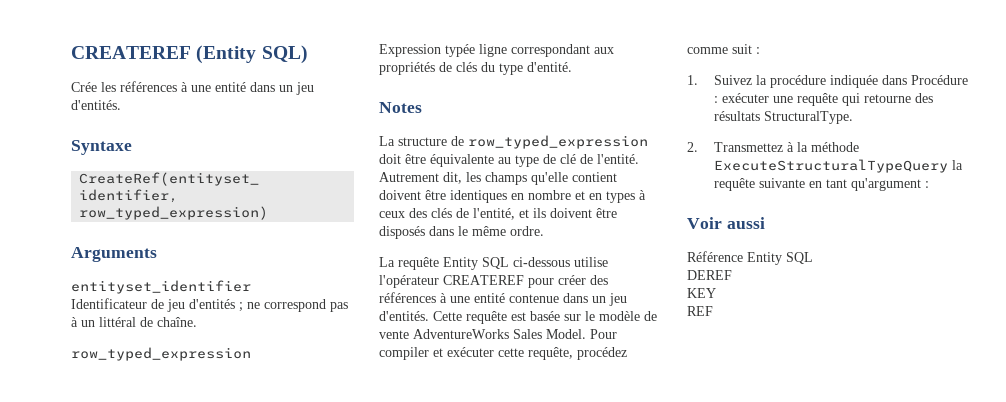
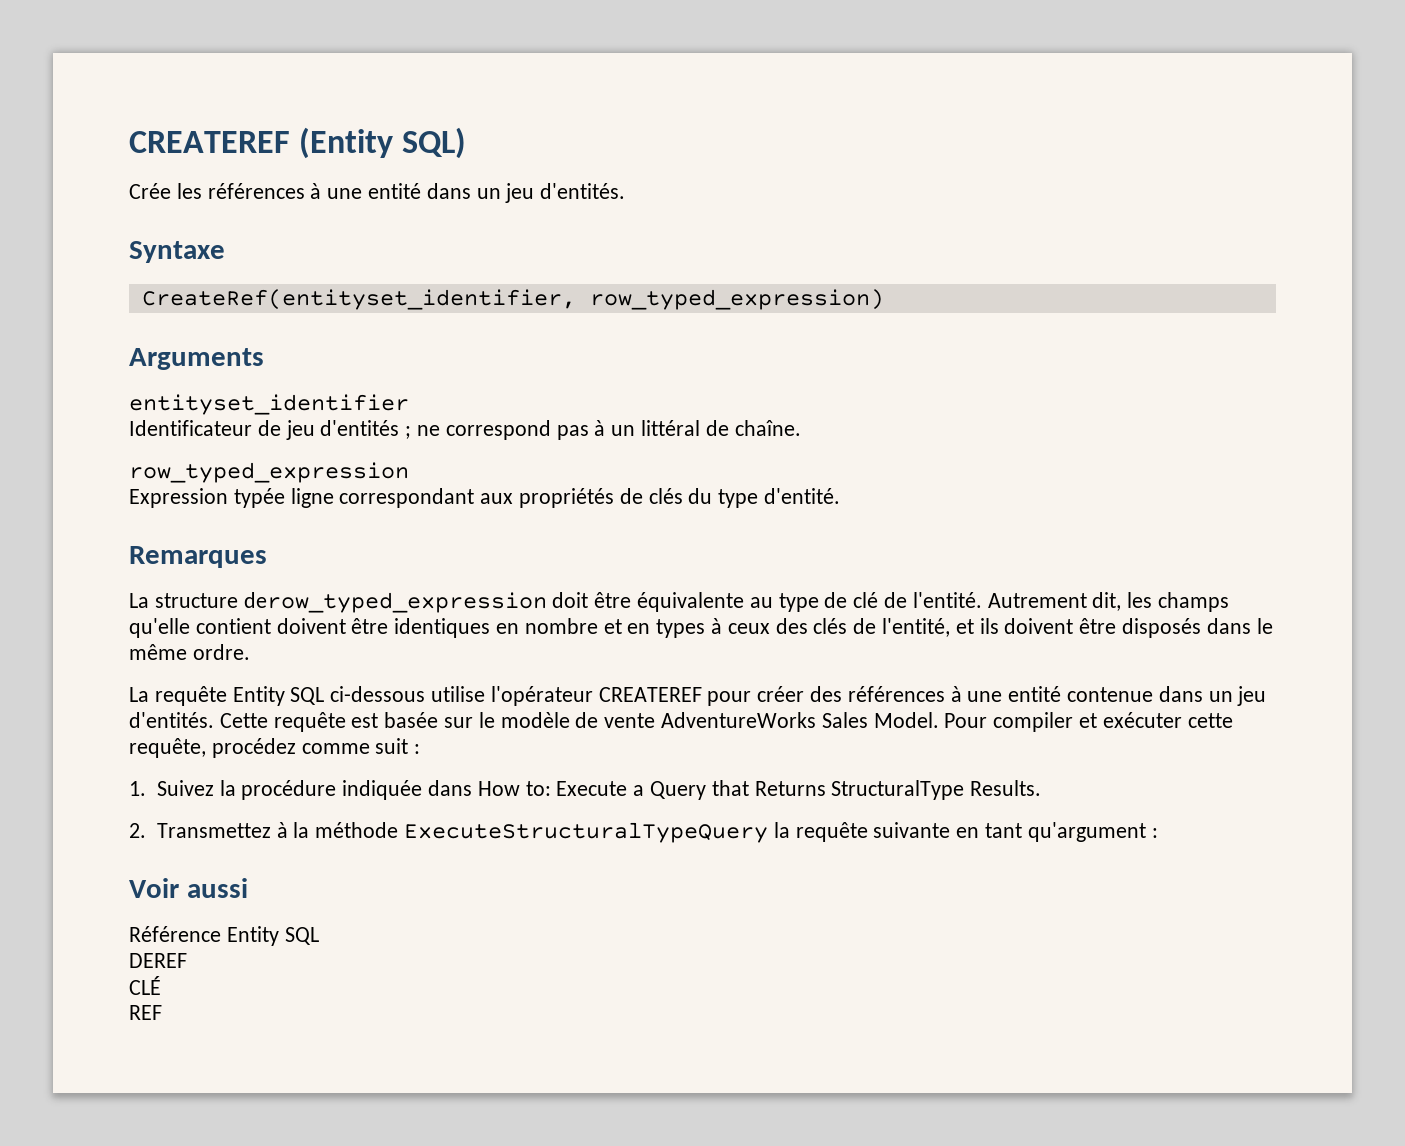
[379,102,422,113] Notes -> [129,546,267,568] Remarques
[451,135,648,149] de row_typed_expression -> [243,592,547,613] derow_typed_expression
[910,75,968,85] [713,93,933,106] [713,111,853,124] Procédure : exécuter une requête qui retourne des résultats StructuralType. -> [477,780,1042,800] How to: Execute a Query that Returns StructuralType Results.
[687,288,716,298] KEY -> [129,976,161,995] CLÉ

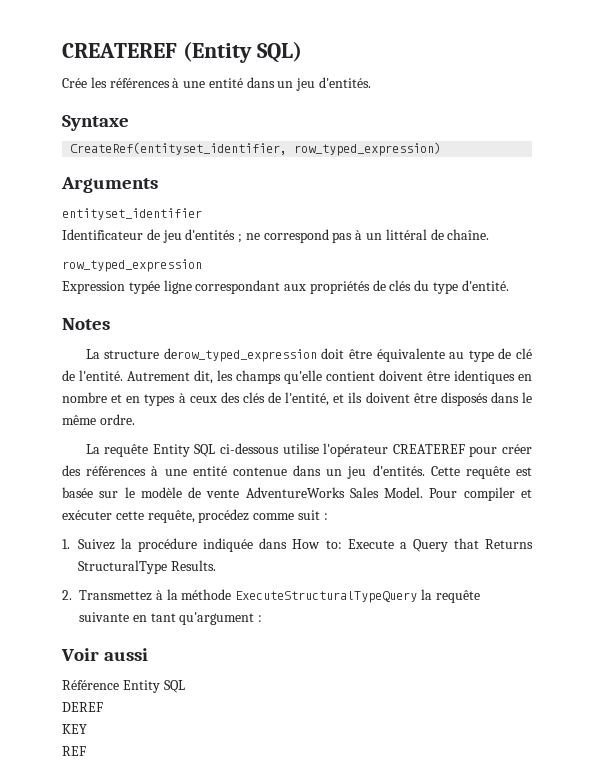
[129,546,267,568] Remarques -> [62,318,110,330] Notes
[129,976,161,995] CLÉ -> [62,724,87,734] KEY

